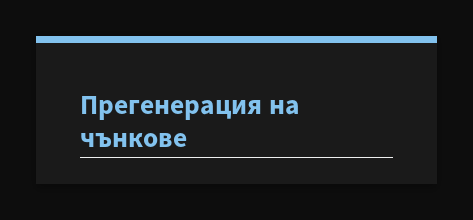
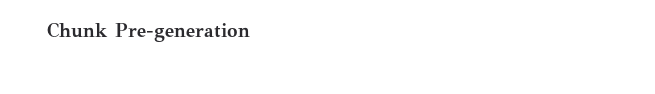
[80,96,301,120] [80,133,187,147] Прегенерация на чънкове -> [47,22,250,42] Chunk Pre-generation

